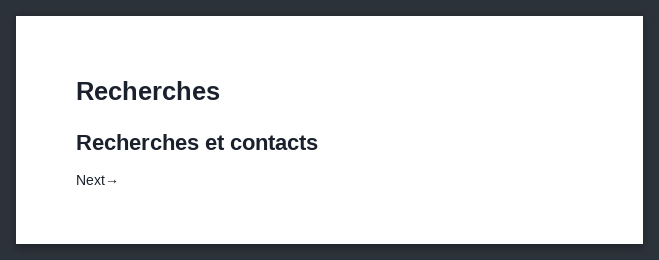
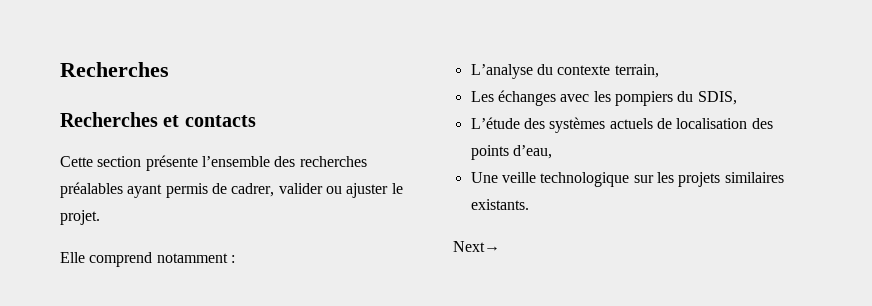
(318, 142) none -> [60,155,367,171] [60,182,403,198] [60,210,100,225] [60,252,235,267] [470,64,659,79] [470,90,737,106] [470,117,773,133] [470,145,552,160] [470,172,784,187] [470,199,529,210] // Cette section présente l’ensemble des recherches préalables ayant permis de cadrer, valider ou ajuster le projet. // Elle comprend notamment : // L’analyse du contexte terrain, // Les échanges avec les pompiers du SDIS, // L’étude des systèmes actuels de localisation des points d’eau, // Une veille technologique sur les projets similaires existants.

